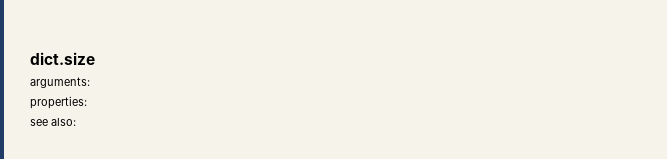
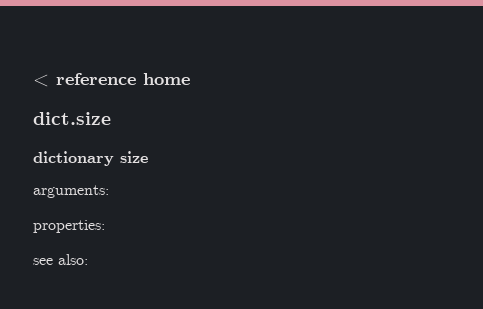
(30, 58) none -> [33,73,190,87] < reference home //
(95, 58) none -> [33,151,148,166] // dictionary size

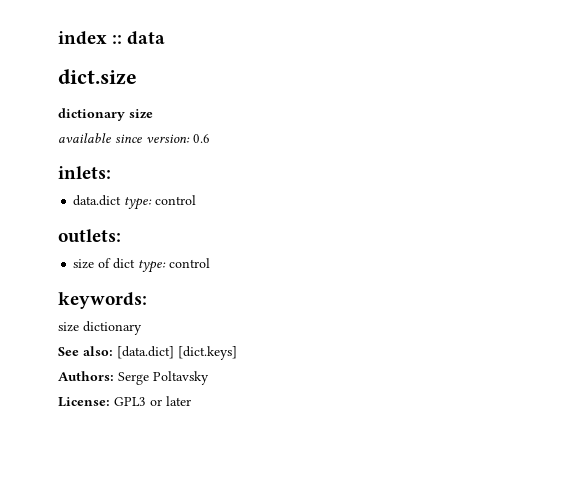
[33,73,190,87] < reference home -> [58,31,166,45] index :: data
[33,185,109,198] [33,220,105,233] [33,254,88,265] arguments: // properties: // see also: -> [58,133,210,143] [58,166,111,179] [73,195,197,210] [58,229,121,243] [73,258,211,273] [58,292,147,309] [58,321,142,335] [58,346,237,360] [58,371,209,385] [58,396,191,407] available since version: 0.6 // inlets: // data.dict type: control // outlets: // size of dict type: control // keywords: // size dictionary // See also: [data.dict] [dict.keys] // Authors: Serge Poltavsky // License: GPL3 or later

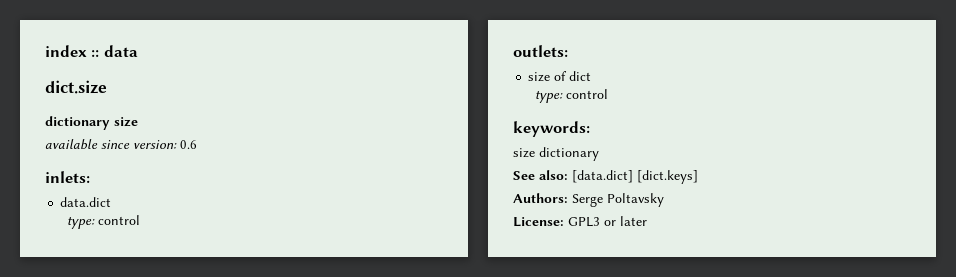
(122, 200) none -> (112, 202) //
(136, 263) none -> (592, 76) //

